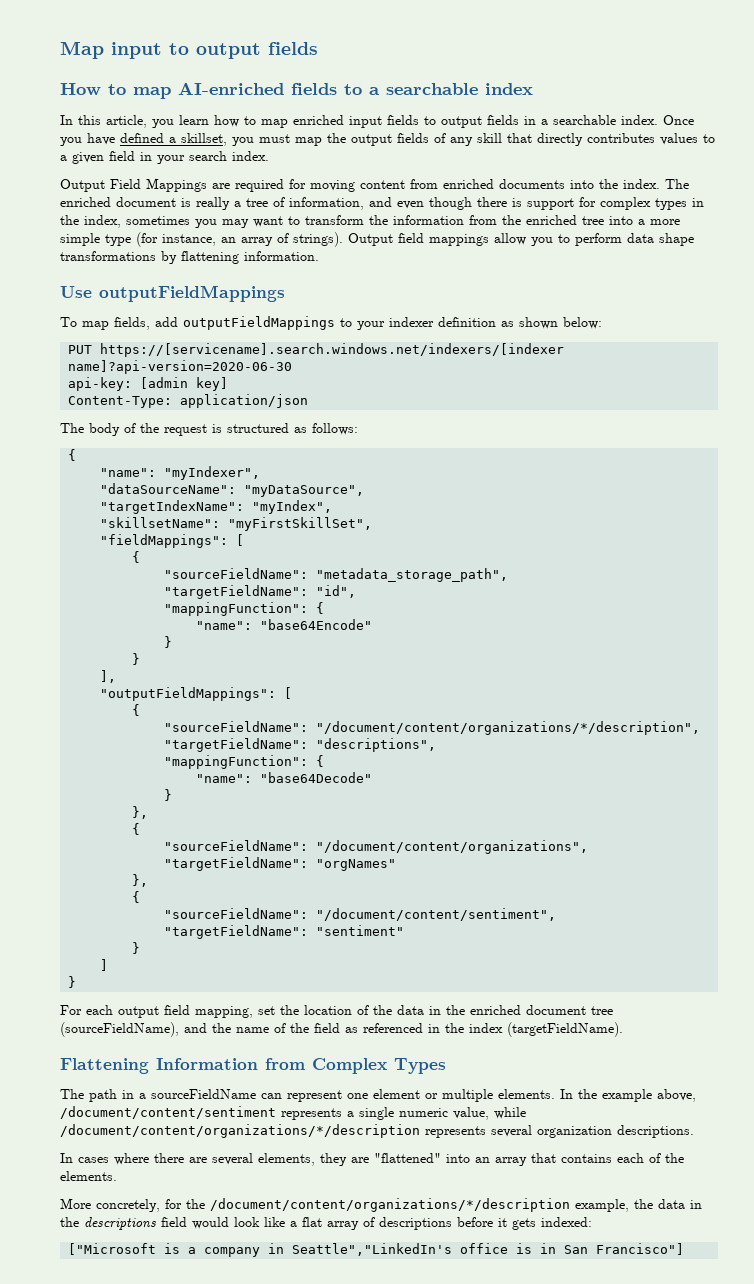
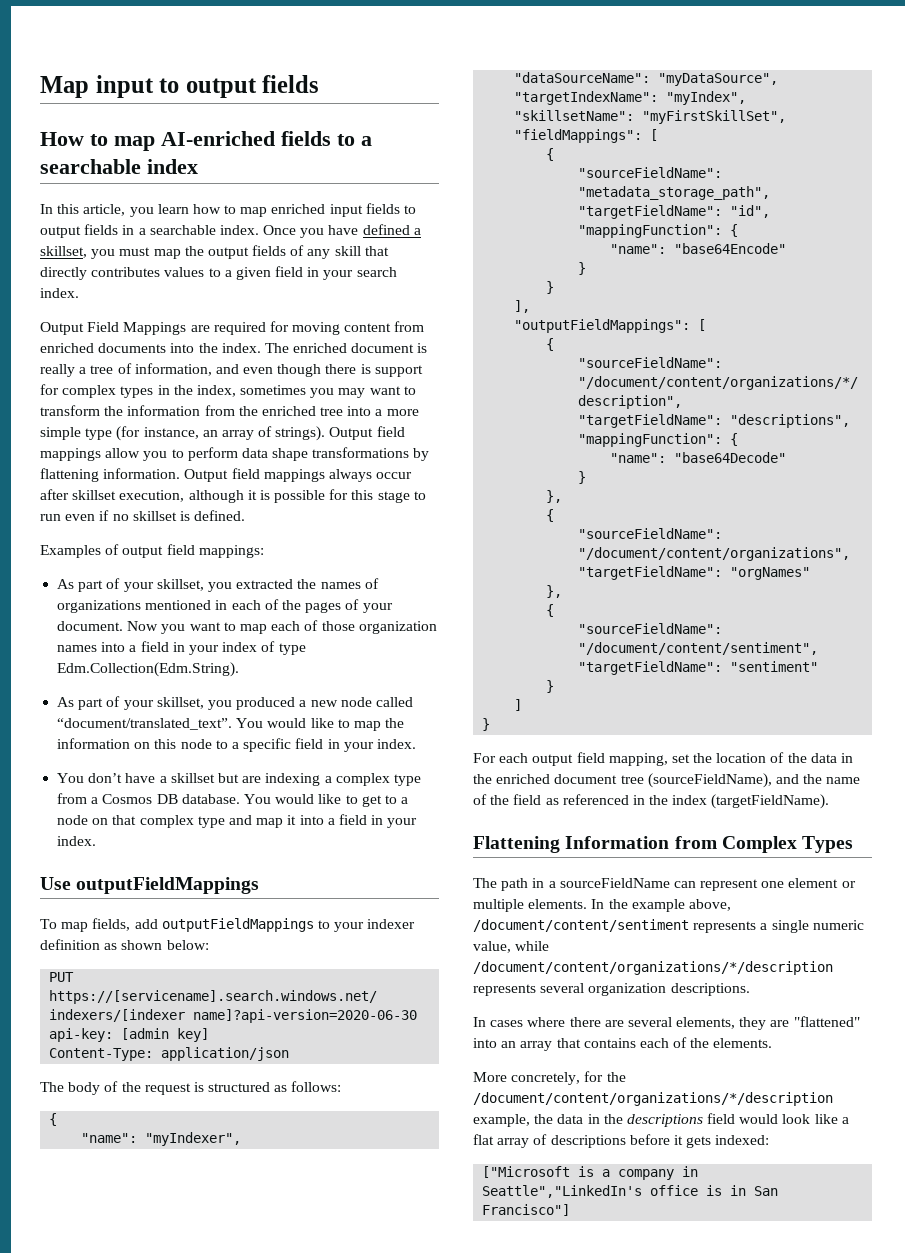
(319, 256) none -> [184,468,413,482] [40,489,426,503] [40,510,246,521] [40,544,264,558] [57,578,379,592] [57,599,393,613] [57,620,437,634] [57,641,306,655] [57,662,240,677] [57,696,413,710] [57,718,405,731] [57,738,416,752] [57,773,421,786] [57,793,409,807] [57,814,418,828] [57,836,97,846] Output field mappings always occur after skillset execution, although it is possible for this stage to run even if no skillset is defined. // Examples of output field mappings: // As part of your skillset, you extracted the names of organizations mentioned in each of the pages of your document. Now you want to map each of those organization names into a field in your index of type Edm.Collection(Edm.String). // As part of your skillset, you produced a new node called “document/translated_text”. You would like to map the information on this node to a specific field in your index. // You don’t have a skillset but are indexing a complex type from a Cosmos DB database. You would like to get to a node on that complex type and map it into a field in your index.

